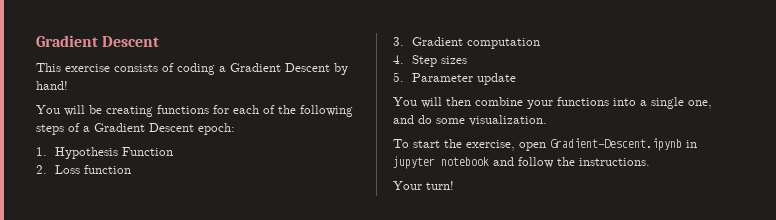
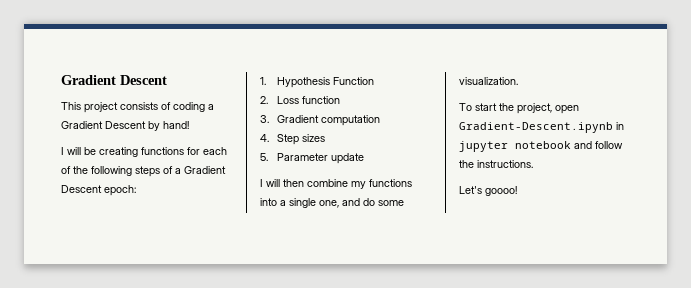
[65,64,110,72] exercise -> [84,102,118,113] project
[36,105,60,114] You -> [61,147,64,155] I
[393,97,417,106] You -> [260,179,263,187] I
[527,100,553,109] your -> [351,181,366,189] my
[466,140,515,151] exercise, -> [517,103,552,114] project,
[393,181,454,190] Your turn! -> [459,186,517,196] Let's goooo!

